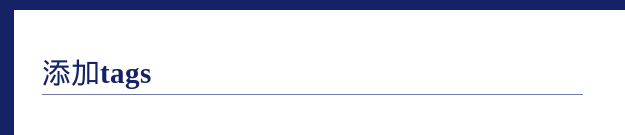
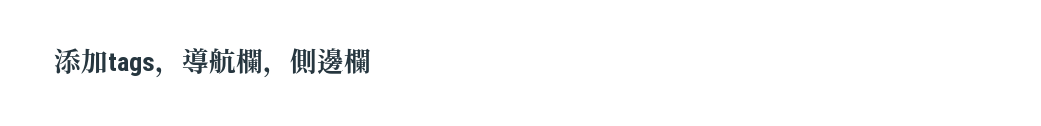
(151, 77) none -> [155,48,371,78] ，導航欄，側邊欄

